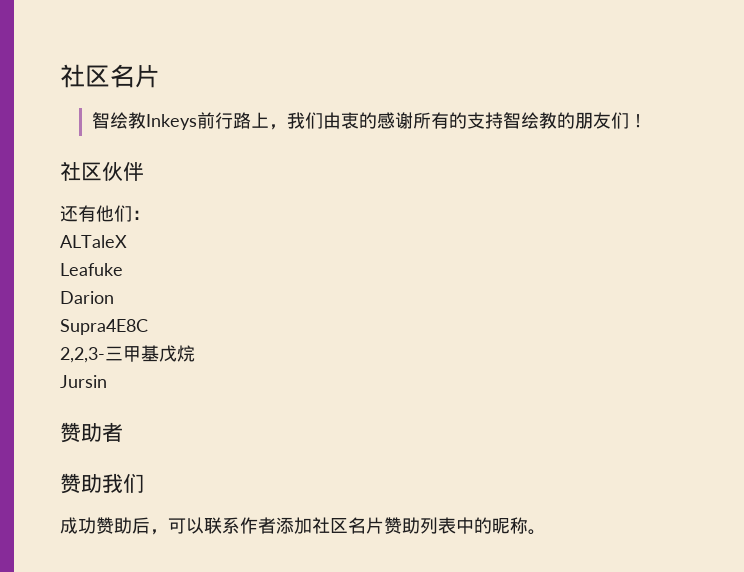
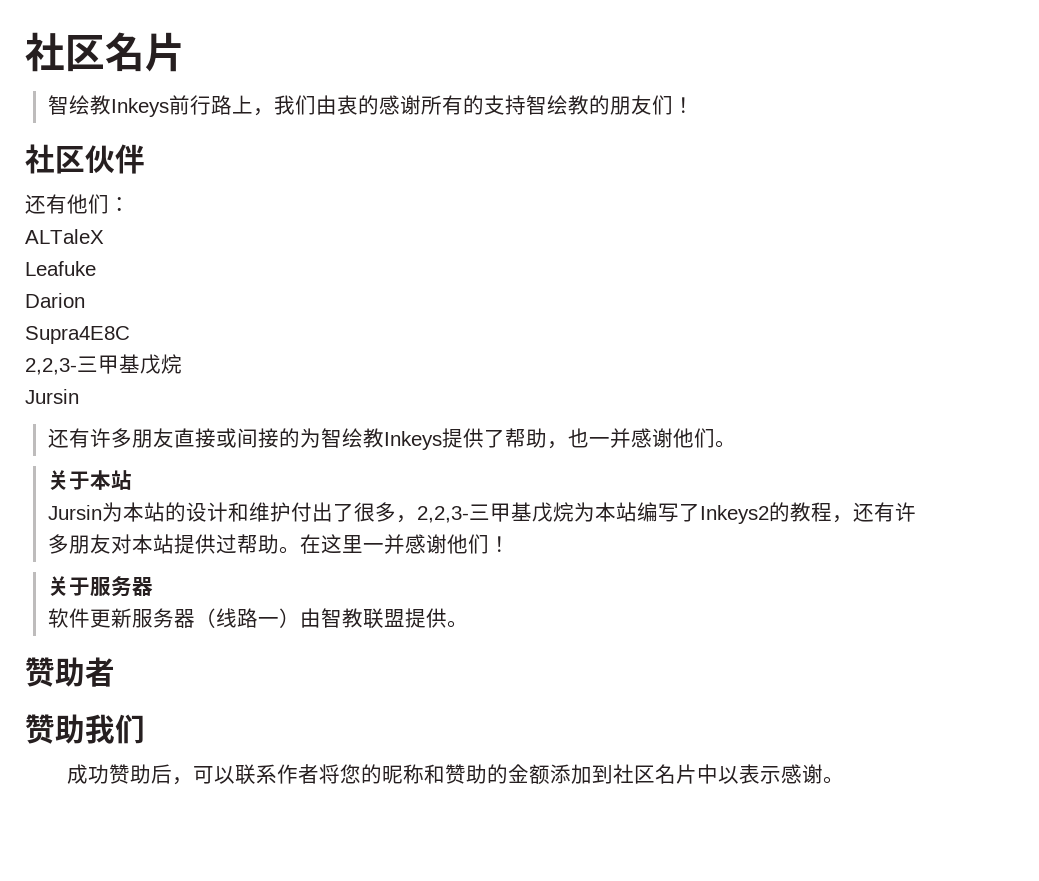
(107, 381) none -> [47,428,736,450] [47,470,132,490] [47,502,916,524] [47,534,510,554] [47,576,153,597] [47,608,468,629] // 还有许多朋友直接或间接的为智绘教Inkeys提供了帮助，也一并感谢他们。 // 关于本站 // Jursin为本站的设计和维护付出了很多，2,2,3-三甲基戊烷为本站编写了Inkeys2的教程，还有许多朋友对本站提供过帮助。在这里一并感谢他们！ // 关于服务器 // 软件更新服务器（线路一）由智教联盟提供。
[276,517,528,534] 添加社区名片赞助列表中的昵称 -> [318,764,823,785] 将您的昵称和赞助的金额添加到社区名片中以表示感谢

